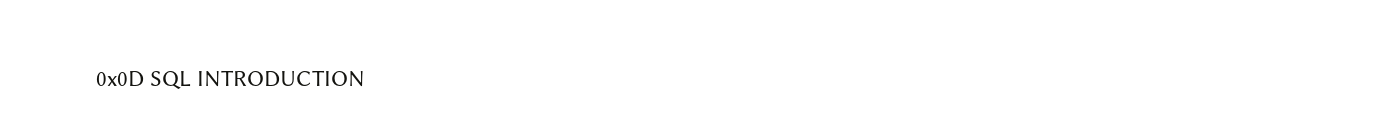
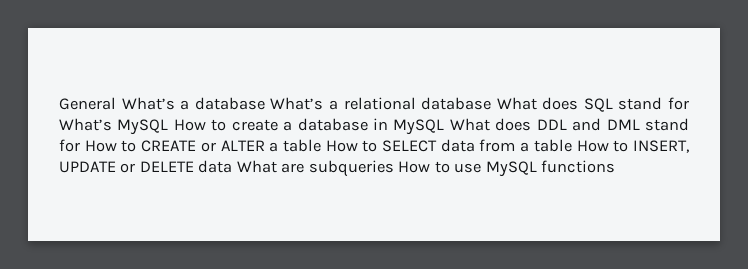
[96,70,366,89] 0x0D SQL INTRODUCTION -> [59,97,690,112] [59,118,690,135] [59,139,689,153] [59,160,616,177] General What’s a database What’s a relational database What does SQL stand for What’s MySQL How to create a database in MySQL What does DDL and DML stand for How to CREATE or ALTER a table How to SELECT data from a table How to INSERT, UPDATE or DELETE data What are subqueries How to use MySQL functions

